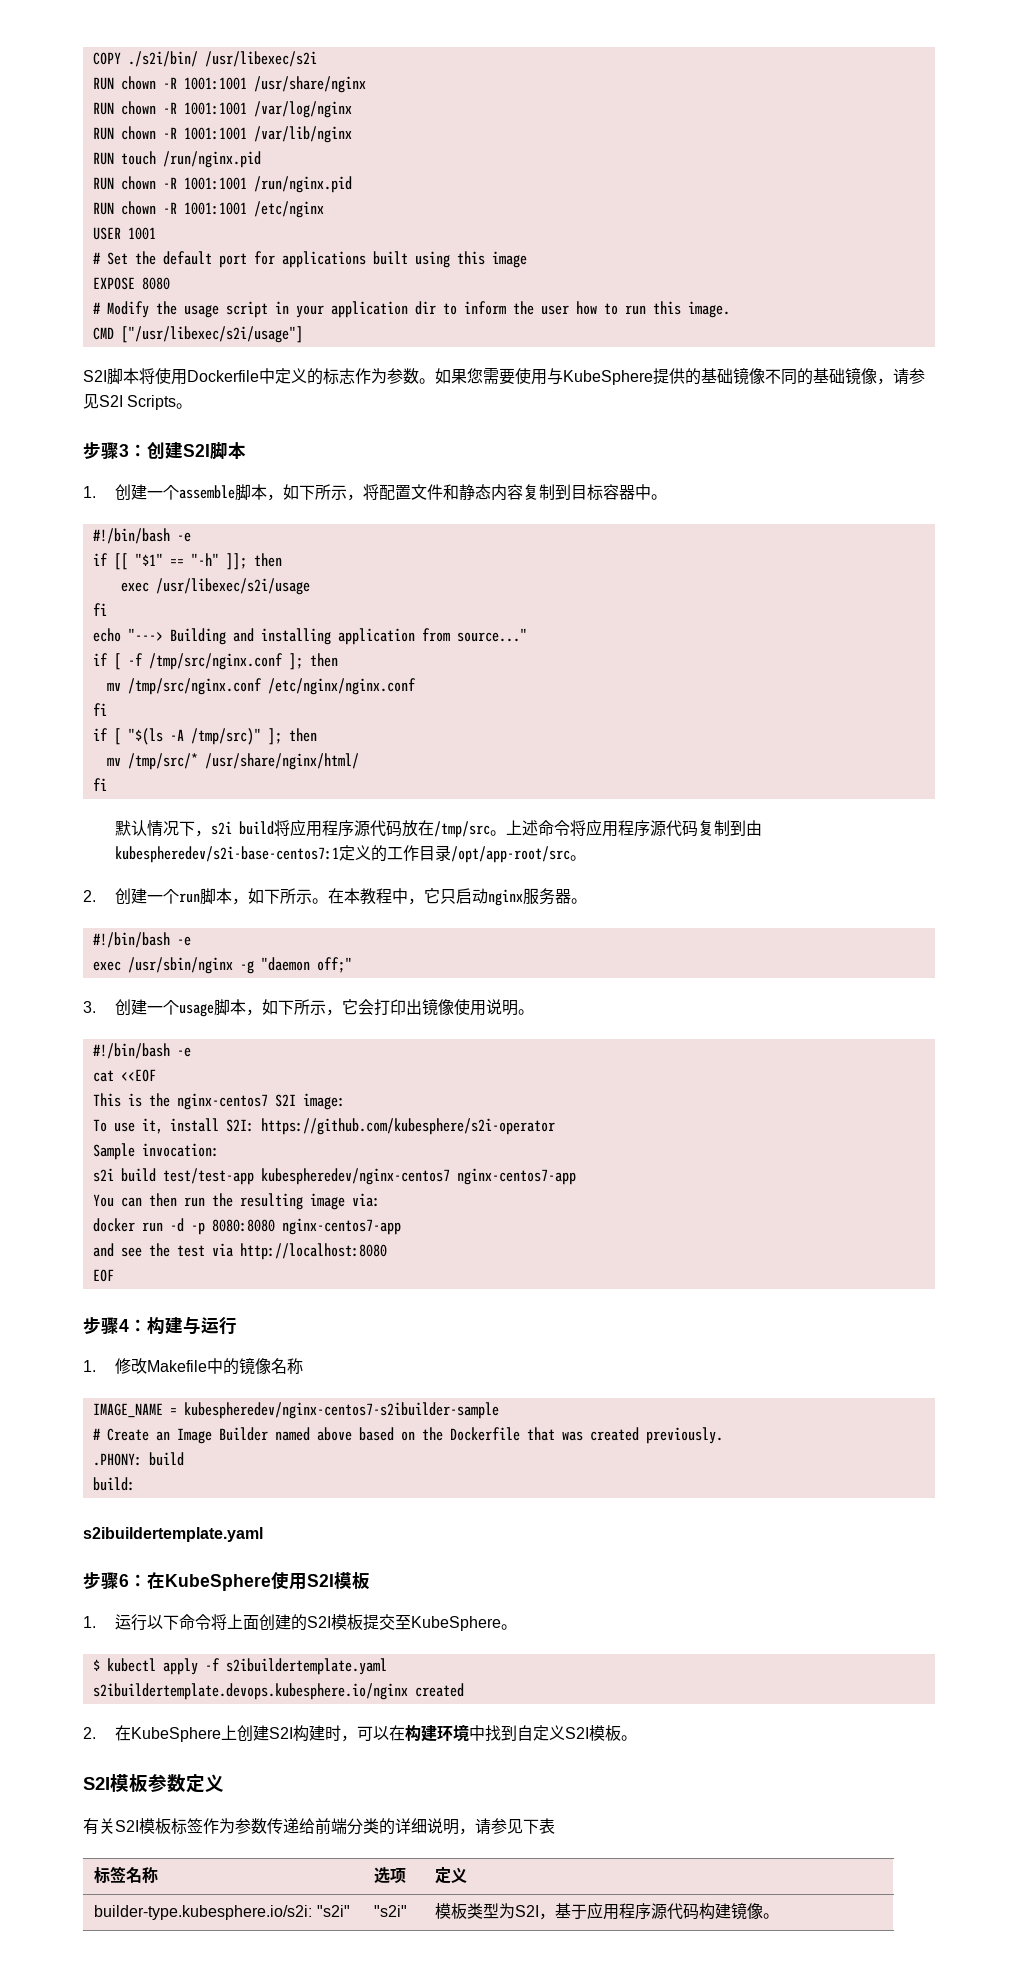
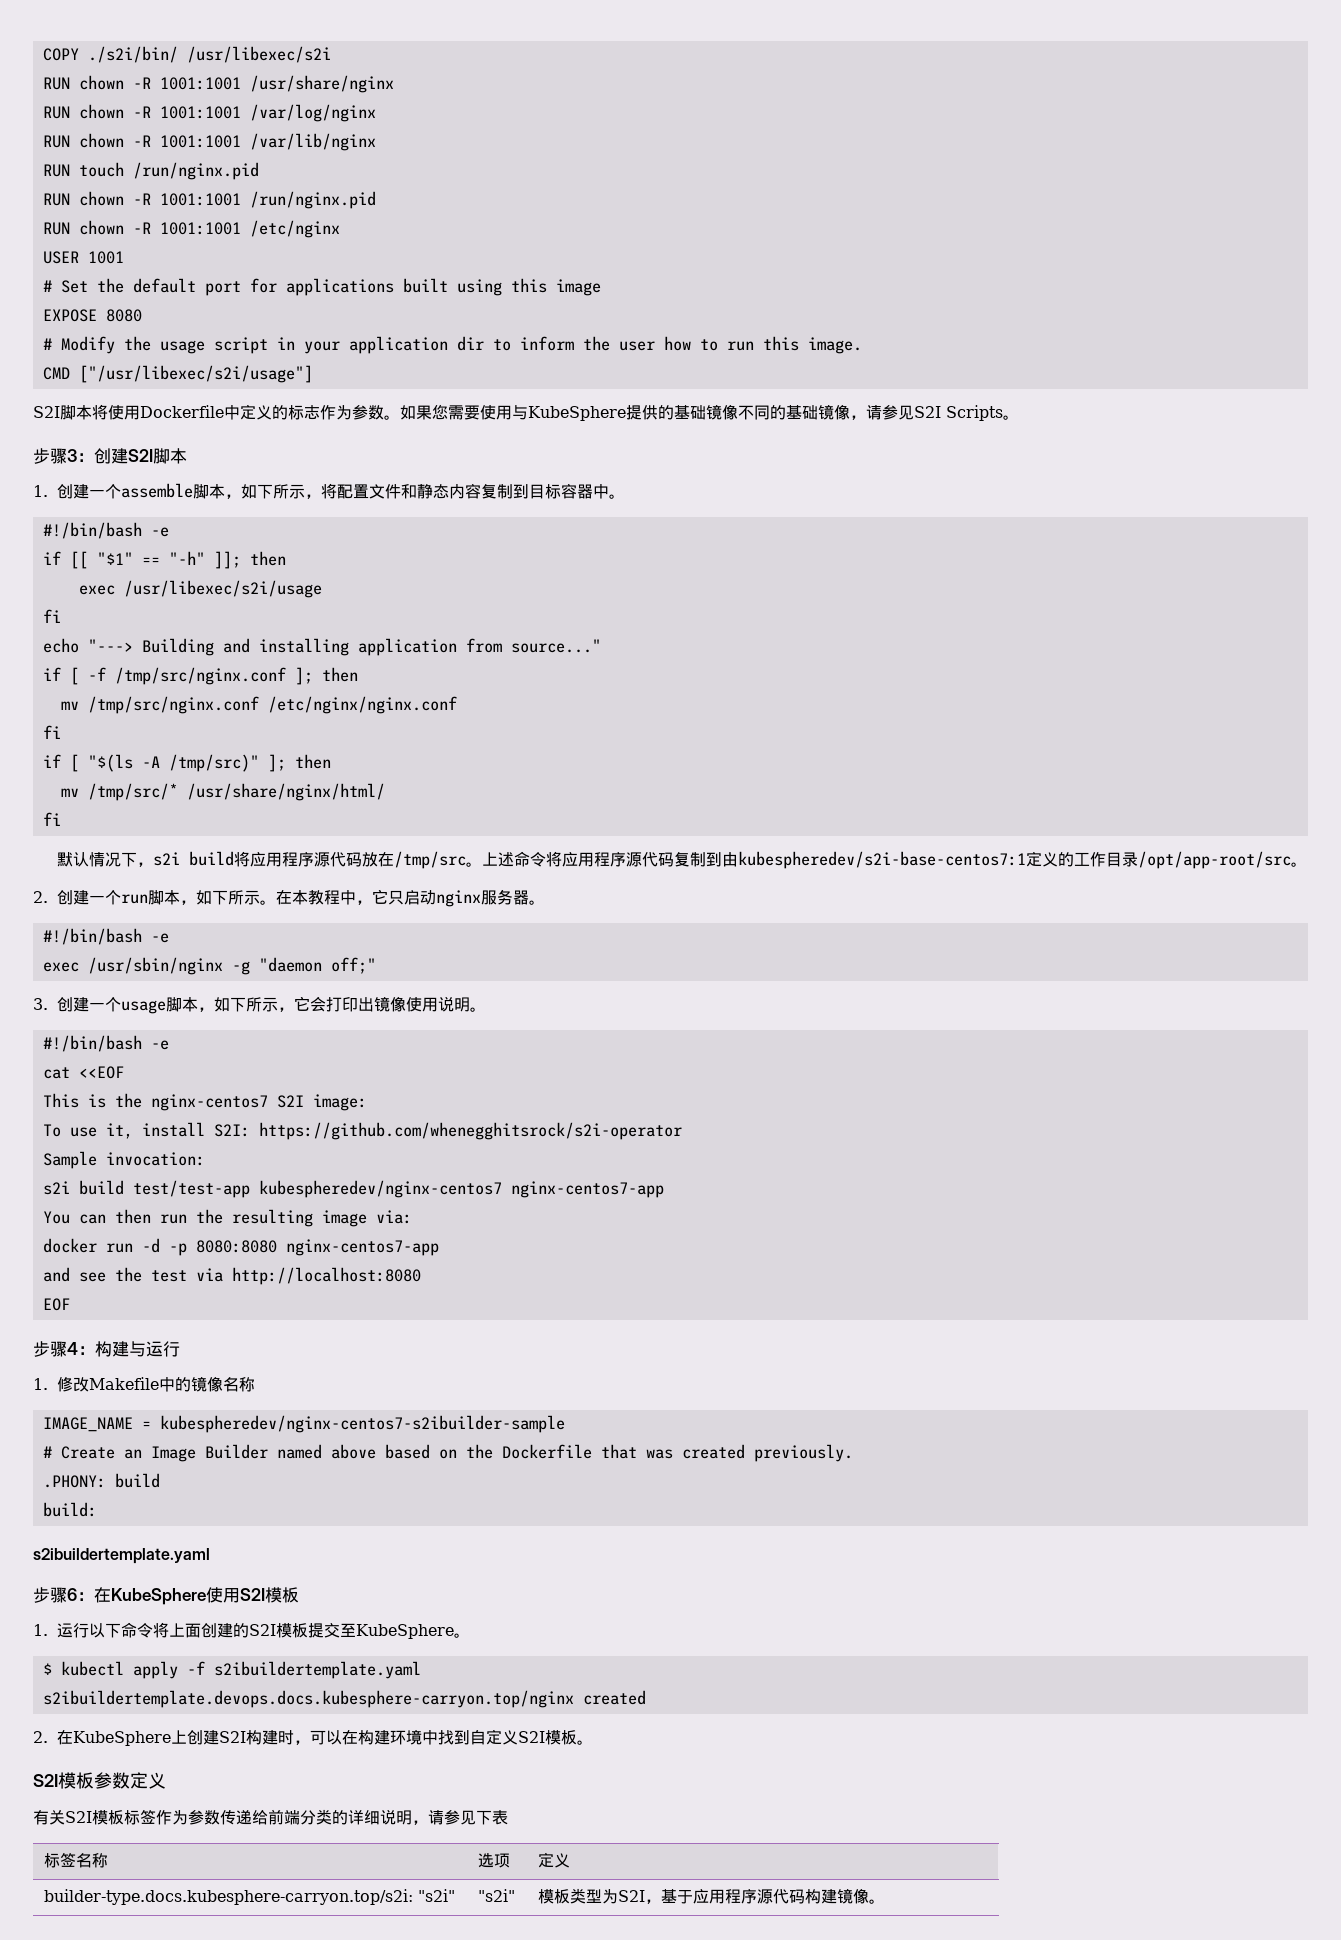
[260,1118,555,1135] https://github.com/kubesphere/s2i-operator -> [258,1122,682,1140] https://github.com/whenegghitsrock/s2i-operator
[92,1683,408,1700] s2ibuildertemplate.devops.kubesphere.io/nginx -> [42,1690,574,1708] s2ibuildertemplate.devops.docs.kubesphere-carryon.top/nginx
[94,1905,313,1920] builder-type.kubesphere.io/s2i: -> [43,1889,413,1905] builder-type.docs.kubesphere-carryon.top/s2i:

